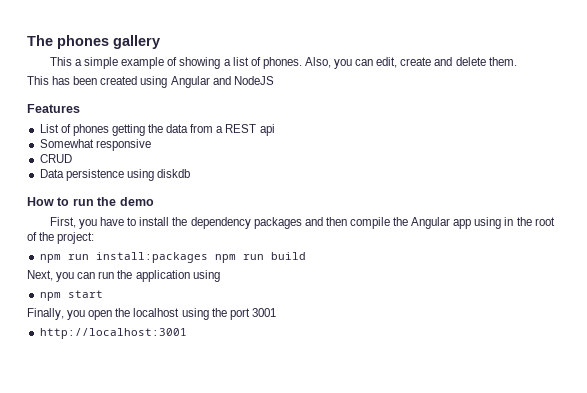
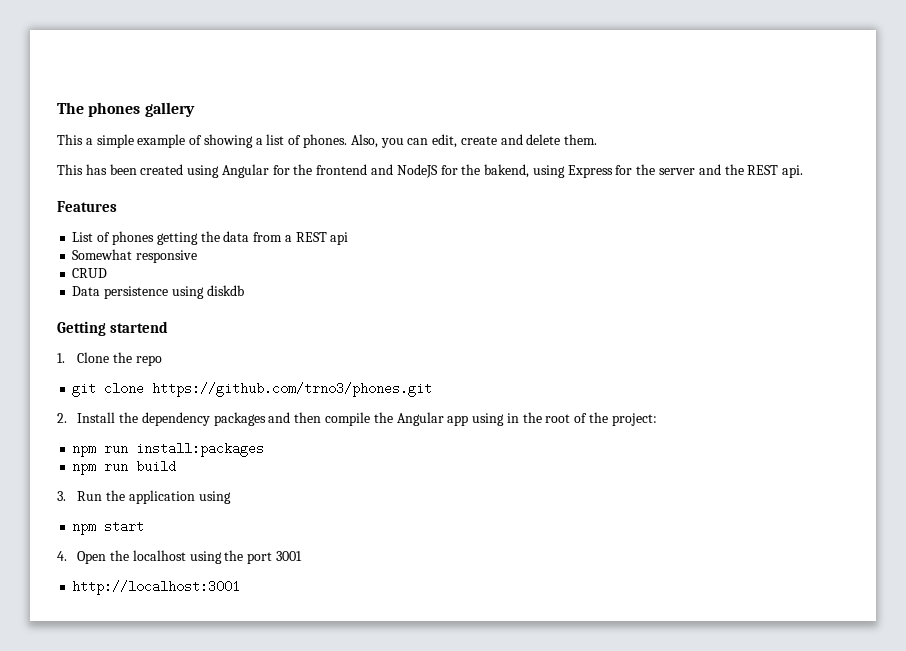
(210, 82) none -> [272,164,368,175] for the frontend
(274, 80) none -> [440,164,804,178] for the bakend, using Express for the server and the REST api.
[27,197,154,206] [49,217,170,229] How to run the demo // First, you have to install -> [57,321,168,336] [57,352,162,366] [72,382,433,397] [57,412,116,423] Getting startend // 1. Clone the repo // git clone https://github.com/trno3/phones.git // 2. Install
(208, 257) none -> (265, 449) //
[27,270,115,282] Next, you can run -> [57,491,103,501] 3. Run
[27,308,113,320] Finally, you open -> [57,551,107,564] 4. Open

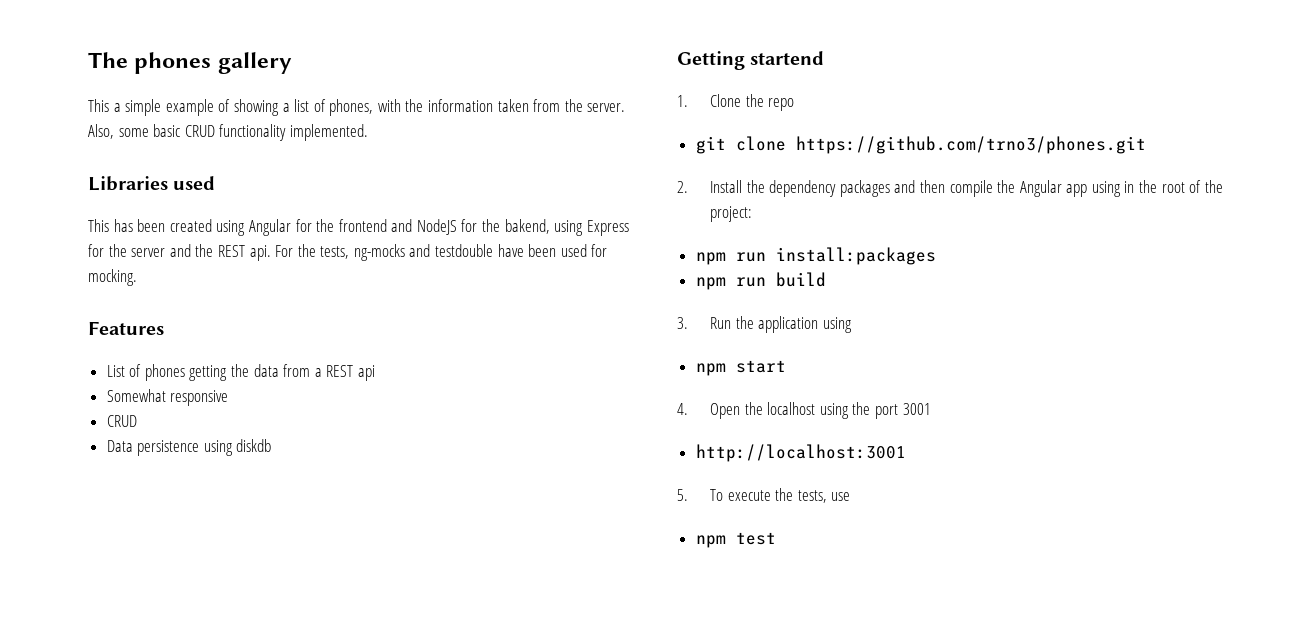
[303,134,598,148] phones. Also, you can edit, create and delete them. -> [329,99,626,116] [88,124,368,141] [88,176,216,191] phones, with the information taken from the server. Also, some basic CRUD functionality implemented. // Libraries used
(804, 171) none -> [275,244,608,261] [88,269,137,286] For the tests, ng-mocks and testdouble have been used for mocking.
(241, 587) none -> [677,488,851,503] [695,532,776,548] // 5. To execute the tests, use // npm test

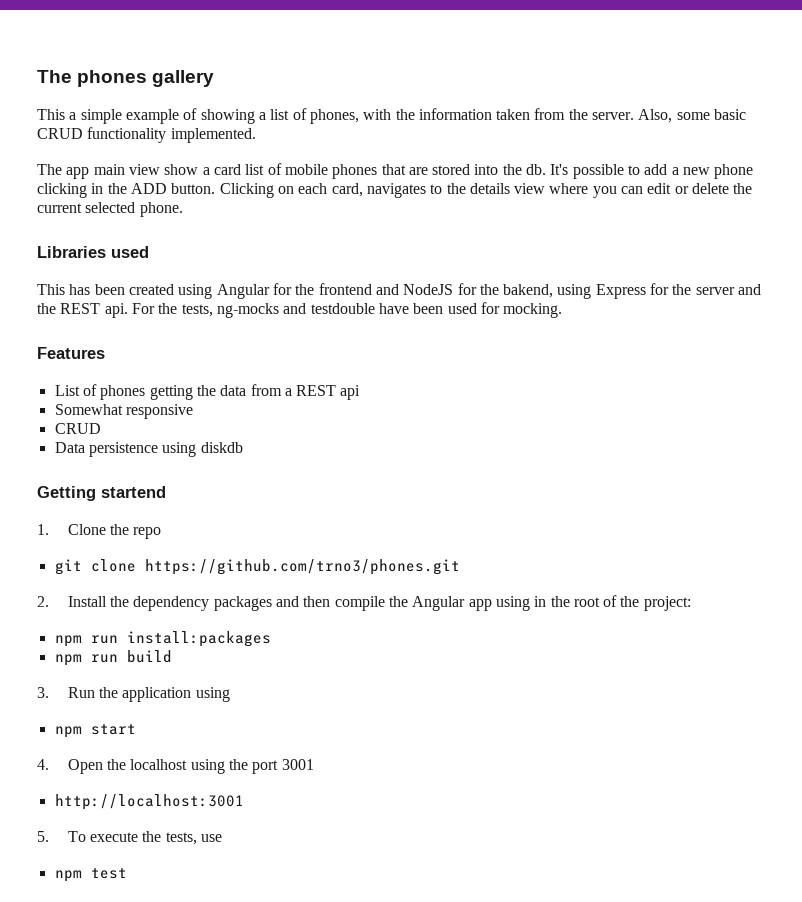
(368, 132) none -> [37,163,754,179] [37,183,753,198] [37,202,183,217] // The app main view show a card list of mobile phones that are stored into the db. It's possible to add a new phone clicking in the ADD button. Clicking on each card, navigates to the details view where you can edit or delete the current selected phone.

